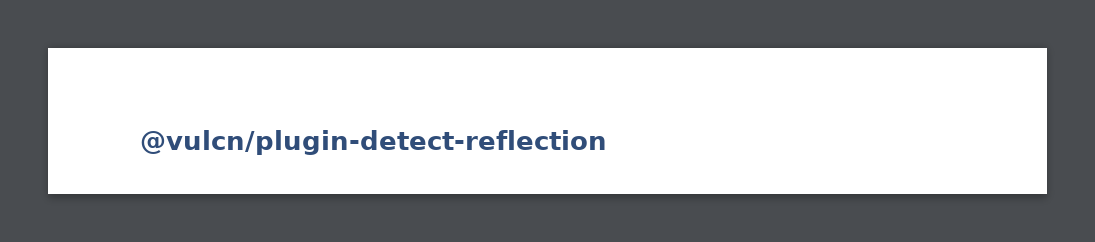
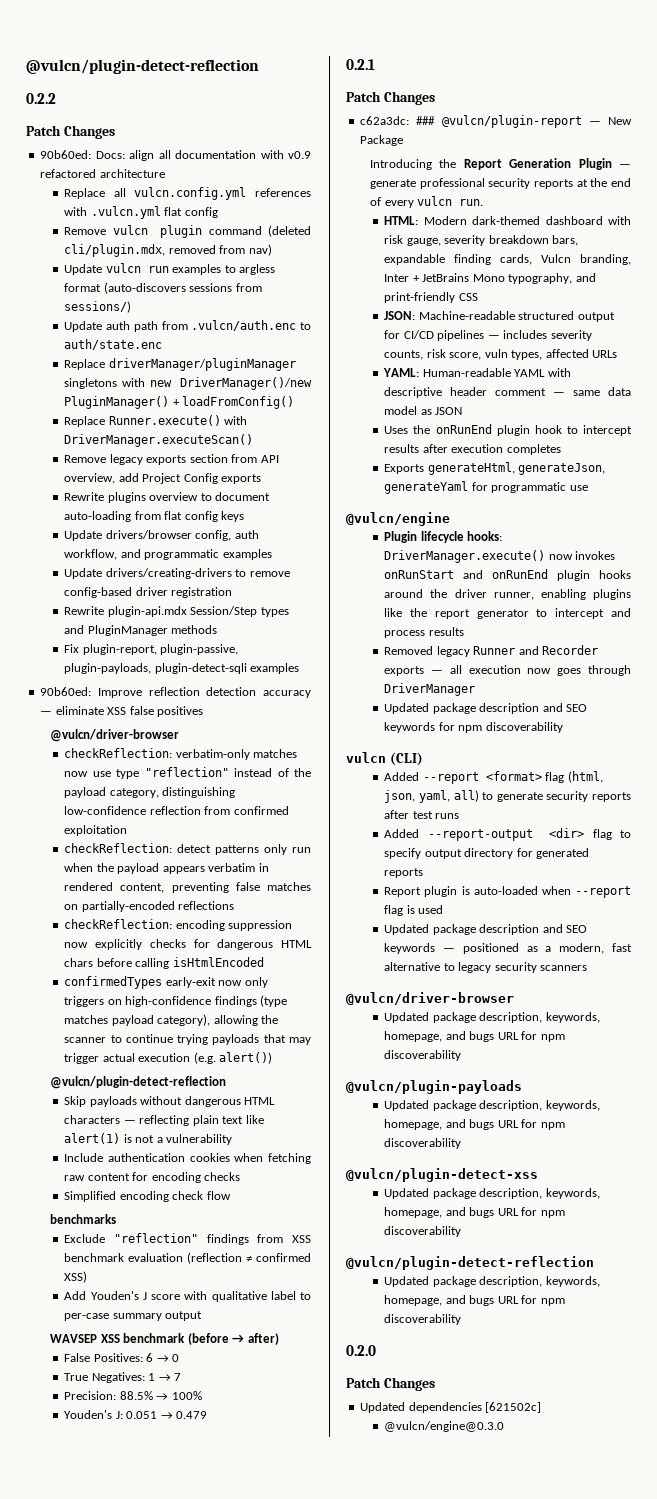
[140,130,607,155] @vulcn/plugin-detect-reflection -> [26,59,259,74] [26,93,56,104] [26,125,115,139] [40,150,311,161] [40,169,165,178] [64,187,311,200] [64,206,218,219] [64,225,311,238] [64,244,272,257] [64,263,276,275] [64,282,262,294] [64,301,132,313] [64,320,311,332] [64,339,163,350] [64,358,296,371] [64,377,312,390] [64,396,295,409] [64,415,248,427] [64,434,254,447] [64,454,279,465] [64,473,262,484] [64,492,271,503] [64,511,245,522] [64,530,259,541] [64,549,272,560] [64,568,290,579] [64,587,233,598] [64,606,289,617] [64,625,218,636] [64,644,239,655] [64,663,300,674] [40,687,312,698] [40,706,204,717] [50,729,180,742] [64,748,298,760] [64,767,311,779] [64,787,236,798] [64,806,289,815] [64,825,128,836] [64,843,311,855] [64,863,269,874] [64,882,311,893] [64,901,235,912] [64,919,293,931] [64,939,312,950] [64,957,264,969] [64,976,268,989] [64,995,288,1007] [64,1014,279,1026] [64,1034,312,1045] [64,1052,273,1064] [50,1076,227,1089] [64,1096,276,1107] [64,1115,264,1126] [64,1133,233,1145] [64,1153,311,1164] [64,1172,241,1183] [64,1191,231,1202] [50,1214,117,1224] [64,1233,311,1245] [64,1252,311,1264] [64,1271,88,1283] [64,1291,311,1302] [64,1311,203,1321] [50,1333,279,1345] [64,1353,180,1362] [64,1372,182,1383] [64,1391,202,1400] [64,1410,208,1419] [346,59,375,70] [346,91,435,105] [360,115,632,128] [360,135,404,146] [370,158,631,170] [370,178,631,189] [370,196,484,208] [384,216,631,225] [384,235,579,246] [384,254,631,265] [384,273,596,284] [384,292,478,303] [384,311,615,322] [384,330,592,341] [384,349,618,360] [383,368,571,377] [384,387,631,398] [384,406,463,415] [384,424,632,436] [384,444,561,455] [384,462,606,475] [384,481,588,494] [346,512,450,526] [384,531,503,543] [384,550,616,563] [384,569,631,581] [384,589,631,600] [384,608,631,619] [384,627,464,638] [384,645,599,657] [384,665,631,676] [384,683,476,696] [384,703,588,714] [384,722,563,733] [346,752,423,766] [384,771,603,784] [384,790,631,803] [384,810,460,819] [384,828,631,841] [384,848,590,859] [384,868,424,878] [384,886,631,898] [384,905,444,916] [384,924,588,935] [384,943,632,954] [384,962,588,973] [346,992,514,1005] [384,1012,600,1023] [384,1031,565,1042] [384,1050,462,1061] [346,1080,522,1094] [384,1100,600,1111] [384,1119,565,1130] [384,1138,462,1149] [346,1168,538,1182] [384,1188,600,1199] [384,1207,565,1218] [384,1226,462,1237] [346,1256,594,1270] [384,1276,600,1287] [384,1295,565,1306] [384,1314,462,1325] [346,1345,376,1356] [346,1377,435,1391] [360,1402,542,1413] [384,1421,505,1432] @vulcn/plugin-detect-reflection // 0.2.2 // Patch Changes // 90b60ed: Docs: align all documentation with v0.9 refactored architecture // Replace all vulcn.config.yml references with .vulcn.yml flat config // Remove vulcn plugin command (deleted cli/plugin.mdx, removed from nav) // Update vulcn run examples to argless format (auto-discovers sessions from sessions/) // Update auth path from .vulcn/auth.enc to auth/state.enc // Replace driverManager/pluginManager singletons with new DriverManager()/new PluginManager() + loadFromConfig() // Replace Runner.execute() with DriverManager.executeScan() // Remove legacy exports section from API overview, add Project Config exports // Rewrite plugins overview to document auto-loading from flat config keys // Update drivers/browser config, auth workflow, and programmatic examples // Update drivers/creating-drivers to remove config-based driver registration // Rewrite plugin-api.mdx Session/Step types and PluginManager methods // Fix plugin-report, plugin-passive, plugin-payloads, plugin-detect-sqli examples // 90b60ed: Improve reflection detection accuracy — eliminate XSS false positives // @vulcn/driver-browser // checkReflection: verbatim-only matches now use type "reflection" instead of the payload category, distinguishing low-confidence reflection from confirmed exploitation // checkReflection: detect patterns only run when the payload appears verbatim in rendered content, preventing false matches on partially-encoded reflections // checkReflection: encoding suppression now explicitly checks for dangerous HTML chars before calling isHtmlEncoded // confirmedTypes early-exit now only triggers on high-confidence findings (type matches payload category), allowing the scanner to continue trying payloads that may trigger actual execution (e.g. alert()) // @vulcn/plugin-detect-reflection // Skip payloads without dangerous HTML characters — reflecting plain text like alert(1) is not a vulnerability // Include authentication cookies when fetching raw content for encoding checks // Simplified encoding check flow // benchmarks // Exclude "reflection" findings from XSS benchmark evaluation (reflection ≠ confirmed XSS) // Add Youden's J score with qualitative label to per-case summary output // WAVSEP XSS benchmark (before → after) // False Positives: 6 → 0 // True Negatives: 1 → 7 // Precision: 88.5% → 100% // Youden's J: 0.051 → 0.479 // 0.2.1 // Patch Changes // c62a3dc: ### @vulcn/plugin-report — New Package // Introducing the Report Generation Plugin — generate professional security reports at the end of every vulcn run. // HTML: Modern dark-themed dashboard with risk gauge, severity breakdown bars, expandable finding cards, Vulcn branding, Inter + JetBrains Mono typography, and print-friendly CSS // JSON: Machine-readable structured output for CI/CD pipelines — includes severity counts, risk score, vuln types, affected URLs // YAML: Human-readable YAML with descriptive header comment — same data model as JSON // Uses the onRunEnd plugin hook to intercept results after execution completes // Exports generateHtml, generateJson, generateYaml for programmatic use // @vulcn/engine // Plugin lifecycle hooks: DriverManager.execute() now invokes onRunStart and onRunEnd plugin hooks around the driver runner, enabling plugins like the report generator to intercept and process results // Removed legacy Runner and Recorder exports — all execution now goes through DriverManager // Updated package description and SEO keywords for npm discoverability // vulcn (CLI) // Added --report <format> flag (html, json, yaml, all) to generate security reports after test runs // Added --report-output <dir> flag to specify output directory for generated reports // Report plugin is auto-loaded when --report flag is used // Updated package description and SEO keywords — positioned as a modern, fast alternative to legacy security scanners // @vulcn/driver-browser // Updated package description, keywords, homepage, and bugs URL for npm discoverability // @vulcn/plugin-payloads // Updated package description, keywords, homepage, and bugs URL for npm discoverability // @vulcn/plugin-detect-xss // Updated package description, keywords, homepage, and bugs URL for npm discoverability // @vulcn/plugin-detect-reflection // Updated package description, keywords, homepage, and bugs URL for npm discoverability // 0.2.0 // Patch Changes // Updated dependencies [621502c] // @vulcn/engine@0.3.0

